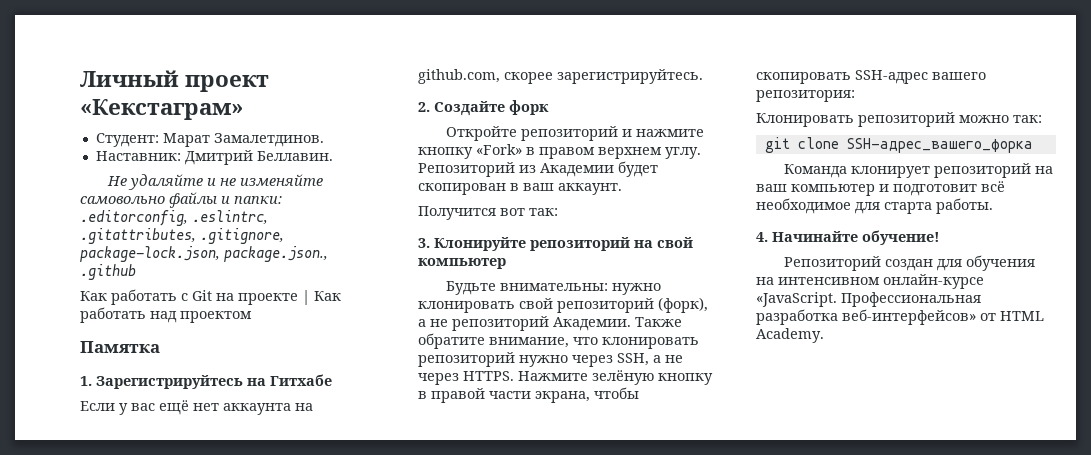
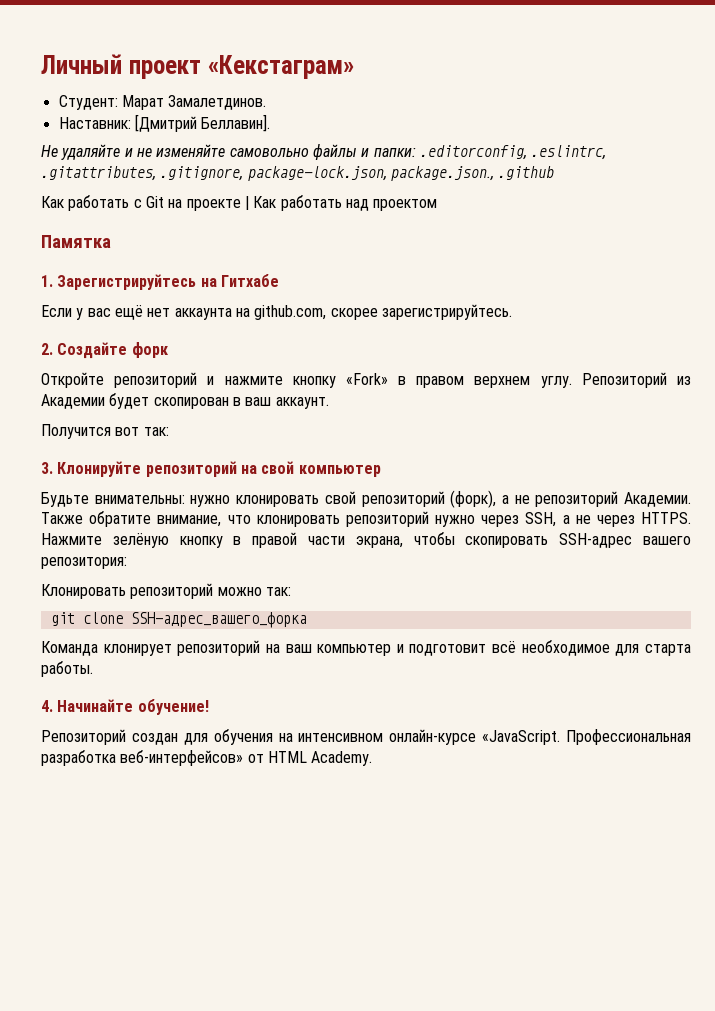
[184,150,333,165] Дмитрий Беллавин. -> [134,114,271,132] [Дмитрий Беллавин].

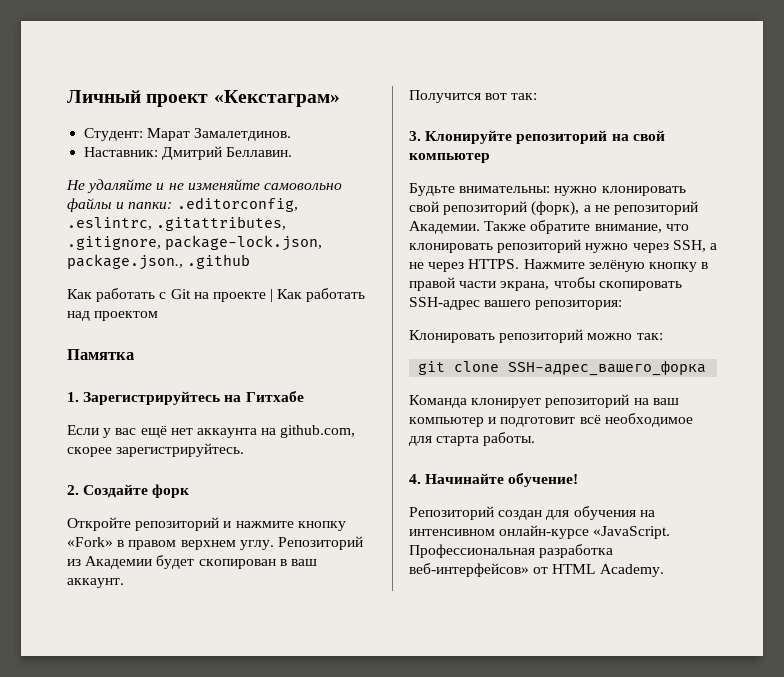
[134,114,271,132] [Дмитрий Беллавин]. -> [162,146,293,160] Дмитрий Беллавин.

